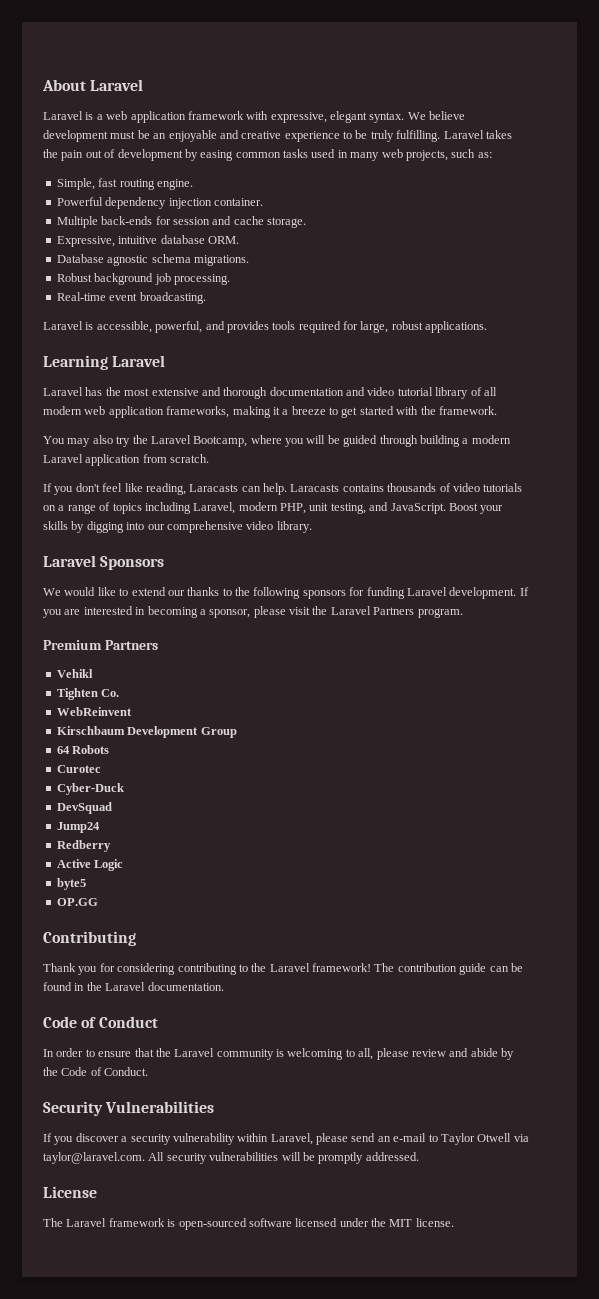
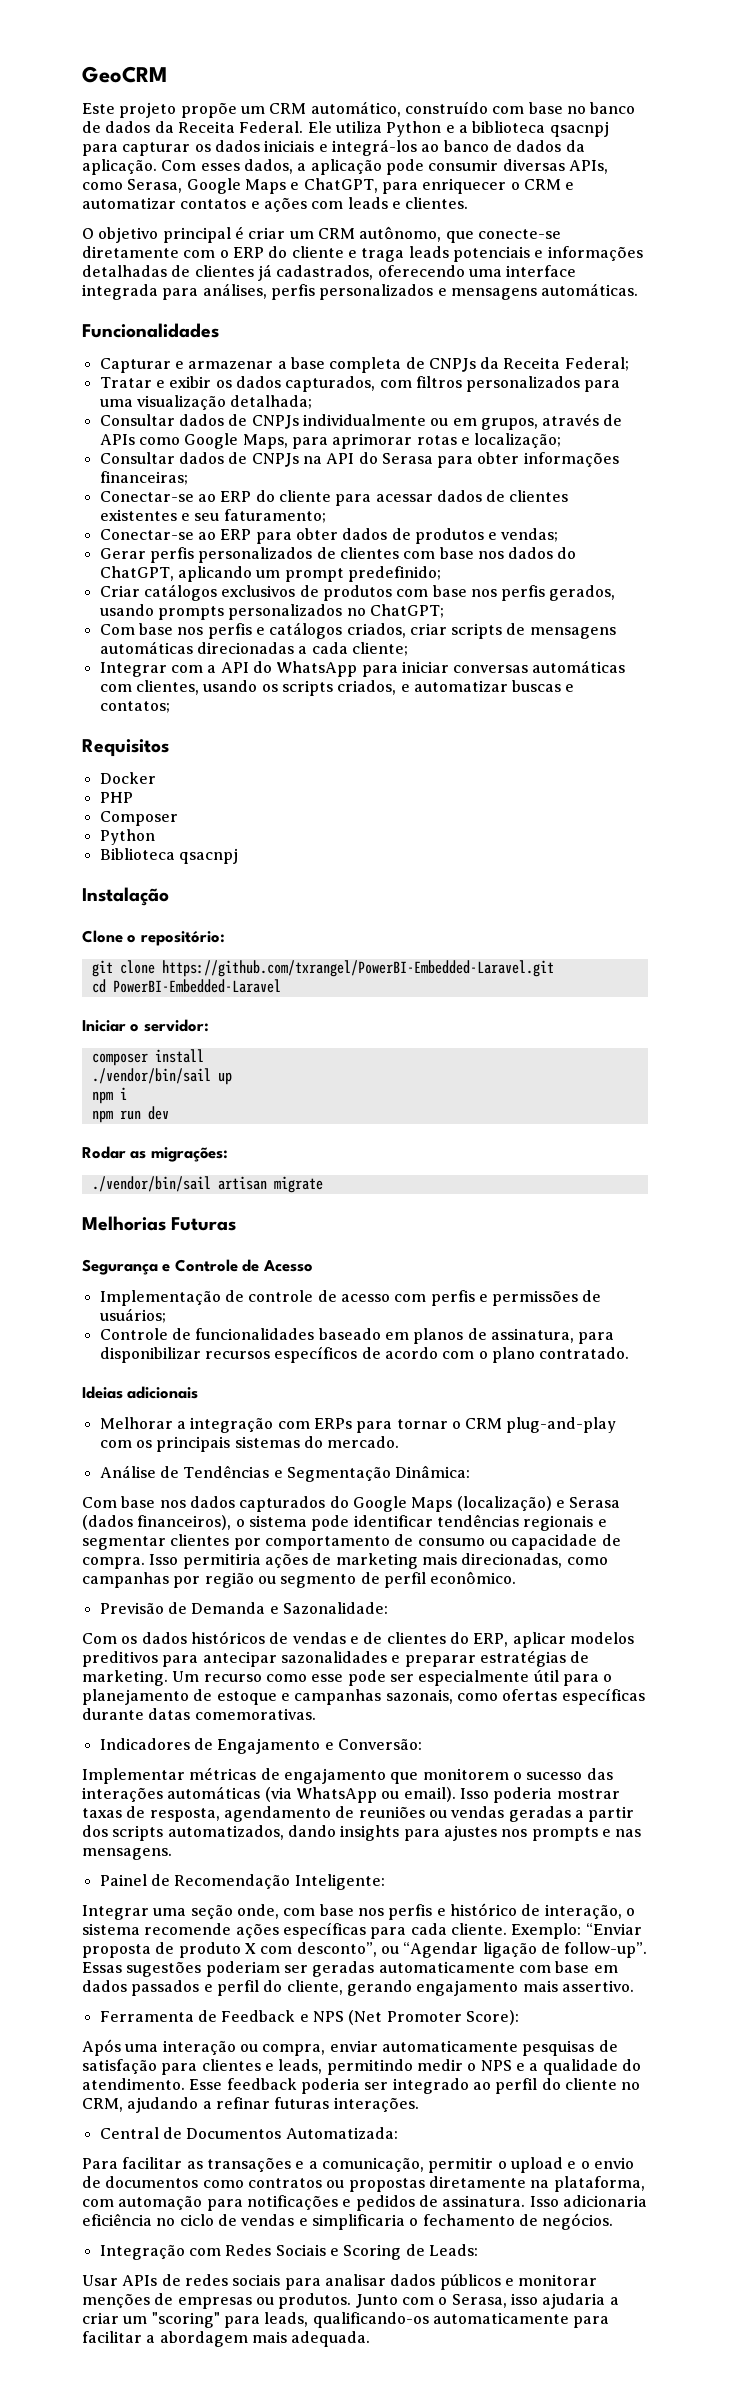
[42,79,144,91] [43,111,466,123] [43,130,512,142] [43,149,492,161] [56,178,193,190] [56,197,263,209] [56,216,306,228] [56,235,239,247] [56,254,249,266] [56,273,230,285] [56,292,206,304] [43,321,488,333] [43,355,166,370] [43,387,497,399] [43,406,497,418] [43,435,511,447] [43,454,210,466] [43,483,523,495] [43,502,504,514] [43,521,312,533] [43,555,165,570] [43,587,529,599] [43,606,463,618] [43,640,158,650] [56,669,93,678] [56,688,120,700] [56,707,132,716] [56,726,237,738] [56,745,110,754] [56,765,101,773] [56,783,124,795] [56,802,112,814] [56,822,100,833] [56,840,111,852] [56,859,124,871] [56,878,86,890] [56,898,98,906] [43,931,136,946] [43,963,523,975] [43,982,224,991] [43,1016,158,1028] [43,1048,514,1060] [43,1067,149,1076] [43,1101,215,1116] [43,1133,529,1145] [43,1152,419,1164] [43,1186,97,1198] [43,1218,454,1230] About Laravel // Laravel is a web application framework with expressive, elegant syntax. We believe development must be an enjoyable and creative experience to be truly fulfilling. Laravel takes the pain out of development by easing common tasks used in many web projects, such as: // Simple, fast routing engine. // Powerful dependency injection container. // Multiple back-ends for session and cache storage. // Expressive, intuitive database ORM. // Database agnostic schema migrations. // Robust background job processing. // Real-time event broadcasting. // Laravel is accessible, powerful, and provides tools required for large, robust applications. // Learning Laravel // Laravel has the most extensive and thorough documentation and video tutorial library of all modern web application frameworks, making it a breeze to get started with the framework. // You may also try the Laravel Bootcamp, where you will be guided through building a modern Laravel application from scratch. // If you don't feel like reading, Laracasts can help. Laracasts contains thousands of video tutorials on a range of topics including Laravel, modern PHP, unit testing, and JavaScript. Boost your skills by digging into our comprehensive video library. // Laravel Sponsors // We would like to extend our thanks to the following sponsors for funding Laravel development. If you are interested in becoming a sponsor, please visit the Laravel Partners program. // Premium Partners // Vehikl // Tighten Co. // WebReinvent // Kirschbaum Development Group // 64 Robots // Curotec // Cyber-Duck // DevSquad // Jump24 // Redberry // Active Logic // byte5 // OP.GG // Contributing // Thank you for considering contributing to the Laravel framework! The contribution guide can be found in the Laravel documentation. // Code of Conduct // In order to ensure that the Laravel community is welcoming to all, please review and abide by the Code of Conduct. // Security Vulnerabilities // If you discover a security vulnerability within Laravel, please send an e-mail to Taylor Otwell via taylor@laravel.com. All security vulnerabilities will be promptly addressed. // License // The Laravel framework is open-sourced software licensed under the MIT license. -> [82,66,167,83] [82,101,636,118] [82,121,609,137] [82,139,585,156] [82,159,608,175] [82,178,575,194] [82,197,469,212] [82,226,561,243] [82,246,643,262] [82,264,577,281] [82,283,639,300] [82,323,219,338] [99,357,629,373] [99,376,621,392] [99,395,313,410] [99,413,623,430] [99,433,562,449] [99,452,619,468] [99,471,188,485] [99,490,569,506] [99,509,326,523] [99,528,559,544] [99,547,577,563] [99,566,441,582] [99,584,616,601] [99,604,444,620] [99,622,616,639] [99,641,408,656] [99,660,626,677] [99,680,575,696] [99,701,170,713] [82,739,169,757] [99,772,156,784] [99,792,133,803] [99,811,178,826] [99,829,155,845] [99,848,238,864] [82,887,169,906] [82,930,225,946] [91,960,554,977] [91,979,281,993] [82,1019,209,1032] [91,1049,204,1066] [91,1068,232,1085] [91,1087,127,1104] [91,1106,169,1123] [82,1146,228,1162] [91,1176,323,1193] [82,1216,237,1231] [82,1259,313,1275] [99,1290,602,1306] [99,1308,166,1323] [99,1328,615,1344] [99,1346,630,1363] [82,1386,199,1399] [99,1417,617,1433] [99,1436,400,1452] [99,1465,471,1482] [82,1496,621,1512] [82,1514,607,1531] [82,1534,621,1550] [82,1553,608,1569] [82,1571,517,1588] [99,1602,388,1614] [82,1631,634,1648] [82,1650,590,1667] [82,1670,613,1686] [82,1688,645,1705] [82,1708,316,1720] [99,1738,422,1754] [82,1767,613,1784] [82,1786,620,1803] [82,1806,635,1822] [82,1825,642,1841] [82,1848,172,1860] [99,1874,385,1890] [82,1903,635,1920] [82,1922,642,1939] [82,1942,648,1958] [82,1961,618,1977] [82,1980,634,1996] [99,2010,519,2025] [82,2039,618,2056] [82,2059,641,2075] [82,2078,641,2094] [82,2097,419,2113] [99,2127,398,2139] [82,2157,634,2173] [82,2176,645,2192] [82,2195,647,2211] [82,2213,614,2230] [99,2244,478,2260] [82,2274,598,2290] [82,2293,619,2309] [82,2312,610,2328] [82,2331,371,2347] GeoCRM // Este projeto propõe um CRM automático, construído com base no banco de dados da Receita Federal. Ele utiliza Python e a biblioteca qsacnpj para capturar os dados iniciais e integrá-los ao banco de dados da aplicação. Com esses dados, a aplicação pode consumir diversas APIs, como Serasa, Google Maps e ChatGPT, para enriquecer o CRM e automatizar contatos e ações com leads e clientes. // O objetivo principal é criar um CRM autônomo, que conecte-se diretamente com o ERP do cliente e traga leads potenciais e informações detalhadas de clientes já cadastrados, oferecendo uma interface integrada para análises, perfis personalizados e mensagens automáticas. // Funcionalidades // Capturar e armazenar a base completa de CNPJs da Receita Federal; // Tratar e exibir os dados capturados, com filtros personalizados para uma visualização detalhada; // Consultar dados de CNPJs individualmente ou em grupos, através de APIs como Google Maps, para aprimorar rotas e localização; // Consultar dados de CNPJs na API do Serasa para obter informações financeiras; // Conectar-se ao ERP do cliente para acessar dados de clientes existentes e seu faturamento; // Conectar-se ao ERP para obter dados de produtos e vendas; // Gerar perfis personalizados de clientes com base nos dados do ChatGPT, aplicando um prompt predefinido; // Criar catálogos exclusivos de produtos com base nos perfis gerados, usando prompts personalizados no ChatGPT; // Com base nos perfis e catálogos criados, criar scripts de mensagens automáticas direcionadas a cada cliente; // Integrar com a API do WhatsApp para iniciar conversas automáticas com clientes, usando os scripts criados, e automatizar buscas e contatos; // Requisitos // Docker // PHP // Composer // Python // Biblioteca qsacnpj // Instalação // Clone o repositório: // git clone https://github.com/txrangel/PowerBI-Embedded-Laravel.git // cd PowerBI-Embedded-Laravel // Iniciar o servidor: // composer install // ./vendor/bin/sail up // npm i // npm run dev // Rodar as migrações: // ./vendor/bin/sail artisan migrate // Melhorias Futuras // Segurança e Controle de Acesso // Implementação de controle de acesso com perfis e permissões de usuários; // Controle de funcionalidades baseado em planos de assinatura, para disponibilizar recursos específicos de acordo com o plano contratado. // Ideias adicionais // Melhorar a integração com ERPs para tornar o CRM plug-and-play com os principais sistemas do mercado. // Análise de Tendências e Segmentação Dinâmica: // Com base nos dados capturados do Google Maps (localização) e Serasa (dados financeiros), o sistema pode identificar tendências regionais e segmentar clientes por comportamento de consumo ou capacidade de compra. Isso permitiria ações de marketing mais direcionadas, como campanhas por região ou segmento de perfil econômico. // Previsão de Demanda e Sazonalidade: // Com os dados históricos de vendas e de clientes do ERP, aplicar modelos preditivos para antecipar sazonalidades e preparar estratégias de marketing. Um recurso como esse pode ser especialmente útil para o planejamento de estoque e campanhas sazonais, como ofertas específicas durante datas comemorativas. // Indicadores de Engajamento e Conversão: // Implementar métricas de engajamento que monitorem o sucesso das interações automáticas (via WhatsApp ou email). Isso poderia mostrar taxas de resposta, agendamento de reuniões ou vendas geradas a partir dos scripts automatizados, dando insights para ajustes nos prompts e nas mensagens. // Painel de Recomendação Inteligente: // Integrar uma seção onde, com base nos perfis e histórico de interação, o sistema recomende ações específicas para cada cliente. Exemplo: “Enviar proposta de produto X com desconto”, ou “Agendar ligação de follow-up”. Essas sugestões poderiam ser geradas automaticamente com base em dados passados e perfil do cliente, gerando engajamento mais assertivo. // Ferramenta de Feedback e NPS (Net Promoter Score): // Após uma interação ou compra, enviar automaticamente pesquisas de satisfação para clientes e leads, permitindo medir o NPS e a qualidade do atendimento. Esse feedback poderia ser integrado ao perfil do cliente no CRM, ajudando a refinar futuras interações. // Central de Documentos Automatizada: // Para facilitar as transações e a comunicação, permitir o upload e o envio de documentos como contratos ou propostas diretamente na plataforma, com automação para notificações e pedidos de assinatura. Isso adicionaria eficiência no ciclo de vendas e simplificaria o fechamento de negócios. // Integração com Redes Sociais e Scoring de Leads: // Usar APIs de redes sociais para analisar dados públicos e monitorar menções de empresas ou produtos. Junto com o Serasa, isso ajudaria a criar um "scoring" para leads, qualificando-os automaticamente para facilitar a abordagem mais adequada.

